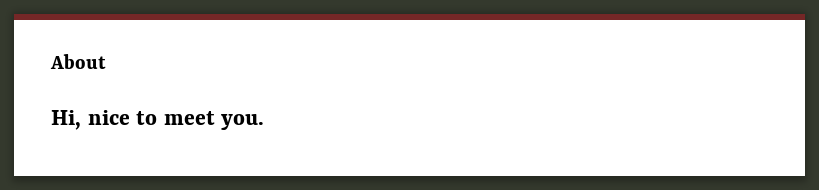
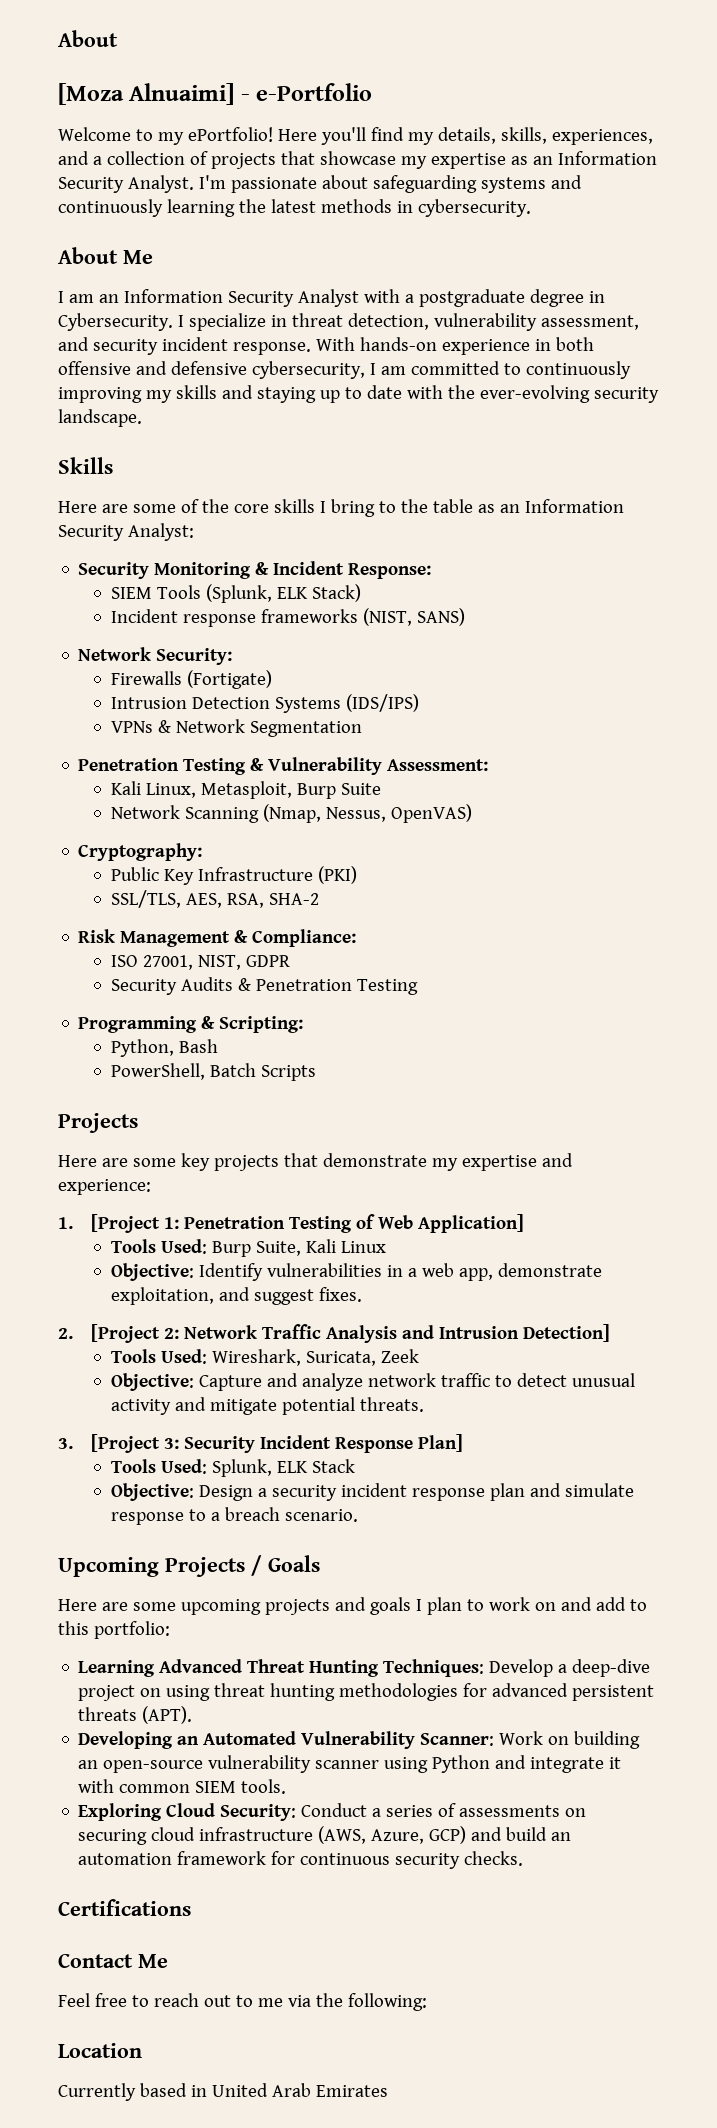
[51,110,265,130] Hi, nice to meet you. -> [58,83,373,105] [58,127,653,145] [58,151,657,169] [58,175,582,193] [58,199,531,217] [58,247,153,264] [58,289,605,307] [58,313,639,331] [58,337,594,355] [58,361,631,379] [58,385,659,403] [58,409,142,427] [58,457,113,474] [58,499,624,517] [58,523,194,541] [78,561,432,579] [110,584,361,603] [110,608,465,627] [78,647,233,665] [110,670,272,689] [110,694,419,713] [110,719,362,737] [78,757,489,775] [110,781,381,799] [110,804,472,823] [78,843,203,861] [110,866,357,885] [110,890,319,908] [78,929,357,947] [110,955,290,970] [110,977,418,995] [78,1016,304,1033] [110,1039,218,1057] [110,1063,316,1081] [58,1113,138,1133] [58,1153,573,1171] [58,1179,151,1195] [58,1214,524,1233] [110,1239,386,1257] [110,1263,602,1281] [110,1287,362,1305] [58,1324,610,1343] [110,1349,419,1366] [110,1373,635,1391] [110,1397,424,1415] [58,1434,463,1453] [110,1459,355,1477] [110,1483,634,1501] [110,1507,358,1525] [58,1555,320,1577] [58,1597,647,1615] [58,1621,170,1639] [78,1659,651,1677] [78,1683,655,1701] [78,1706,193,1724] [78,1731,641,1749] [78,1755,622,1773] [78,1779,287,1794] [78,1803,587,1821] [78,1826,572,1845] [78,1851,524,1869] [58,1899,191,1916] [58,1953,168,1968] [58,1993,427,2011] [58,2043,142,2058] [58,2083,388,2101] [Moza Alnuaimi] - e-Portfolio // Welcome to my ePortfolio! Here you'll find my details, skills, experiences, and a collection of projects that showcase my expertise as an Information Security Analyst. I'm passionate about safeguarding systems and continuously learning the latest methods in cybersecurity. // About Me // I am an Information Security Analyst with a postgraduate degree in Cybersecurity. I specialize in threat detection, vulnerability assessment, and security incident response. With hands-on experience in both offensive and defensive cybersecurity, I am committed to continuously improving my skills and staying up to date with the ever-evolving security landscape. // Skills // Here are some of the core skills I bring to the table as an Information Security Analyst: // Security Monitoring & Incident Response: // SIEM Tools (Splunk, ELK Stack) // Incident response frameworks (NIST, SANS) // Network Security: // Firewalls (Fortigate) // Intrusion Detection Systems (IDS/IPS) // VPNs & Network Segmentation // Penetration Testing & Vulnerability Assessment: // Kali Linux, Metasploit, Burp Suite // Network Scanning (Nmap, Nessus, OpenVAS) // Cryptography: // Public Key Infrastructure (PKI) // SSL/TLS, AES, RSA, SHA-2 // Risk Management & Compliance: // ISO 27001, NIST, GDPR // Security Audits & Penetration Testing // Programming & Scripting: // Python, Bash // PowerShell, Batch Scripts // Projects // Here are some key projects that demonstrate my expertise and experience: // 1. [Project 1: Penetration Testing of Web Application] // Tools Used: Burp Suite, Kali Linux // Objective: Identify vulnerabilities in a web app, demonstrate exploitation, and suggest fixes. // 2. [Project 2: Network Traffic Analysis and Intrusion Detection] // Tools Used: Wireshark, Suricata, Zeek // Objective: Capture and analyze network traffic to detect unusual activity and mitigate potential threats. // 3. [Project 3: Security Incident Response Plan] // Tools Used: Splunk, ELK Stack // Objective: Design a security incident response plan and simulate response to a breach scenario. // Upcoming Projects / Goals // Here are some upcoming projects and goals I plan to work on and add to this portfolio: // Learning Advanced Threat Hunting Techniques: Develop a deep-dive project on using threat hunting methodologies for advanced persistent threats (APT). // Developing an Automated Vulnerability Scanner: Work on building an open-source vulnerability scanner using Python and integrate it with common SIEM tools. // Exploring Cloud Security: Conduct a series of assessments on securing cloud infrastructure (AWS, Azure, GCP) and build an automation framework for continuous security checks. // Certifications // Contact Me // Feel free to reach out to me via the following: // Location // Currently based in United Arab Emirates

